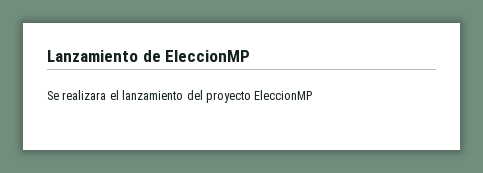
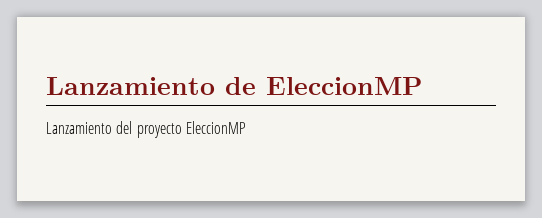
[47,90,184,100] Se realizara el lanzamiento -> [46,122,112,134] Lanzamiento

